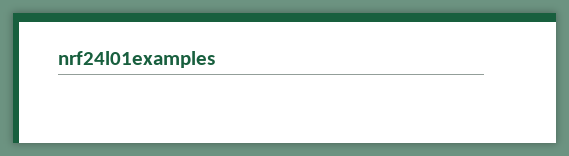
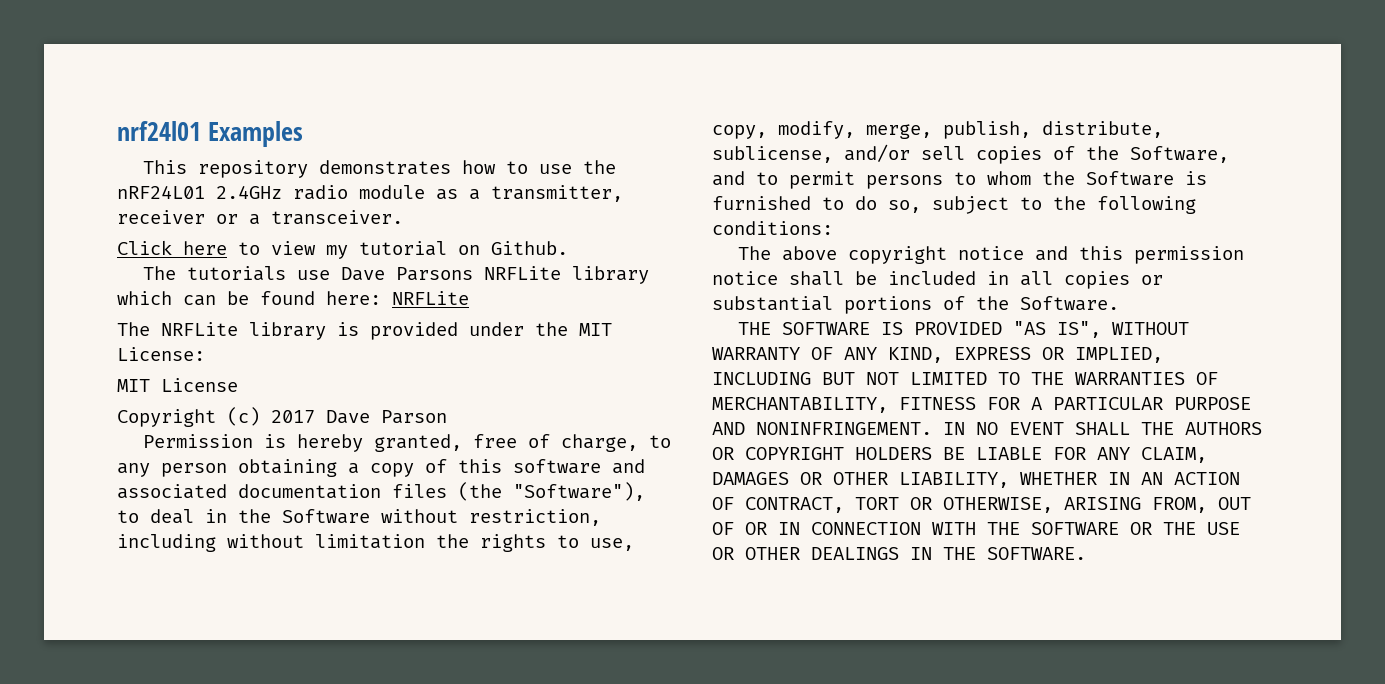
[58,51,215,68] nrf24l01examples -> [117,121,303,147] [143,160,617,178] [117,185,623,202] [117,210,403,225] [117,240,568,259] [143,266,650,284] [117,291,469,306] [117,322,612,340] [117,347,205,361] [117,378,238,392] [117,407,447,427] [143,434,672,452] [117,459,645,477] [117,482,645,501] [117,509,601,526] [117,534,634,552] [712,121,1163,139] [712,144,1229,164] [712,171,1207,189] [712,196,1196,214] [712,221,833,235] [738,246,1245,264] [712,271,1163,289] [712,296,1119,314] [738,321,1190,338] [712,347,1163,363] [712,372,1218,385] [712,397,1251,413] [712,422,1262,435] [712,447,1207,463] [712,472,1240,488] [712,497,1251,513] [712,522,1240,535] [712,547,1086,560] nrf24l01 Examples // This repository demonstrates how to use the nRF24L01 2.4GHz radio module as a transmitter, receiver or a transceiver. // Click here to view my tutorial on Github. // The tutorials use Dave Parsons NRFLite library which can be found here: NRFLite // The NRFLite library is provided under the MIT License: // MIT License // Copyright (c) 2017 Dave Parson // Permission is hereby granted, free of charge, to any person obtaining a copy of this software and associated documentation files (the "Software"), to deal in the Software without restriction, including without limitation the rights to use, copy, modify, merge, publish, distribute, sublicense, and/or sell copies of the Software, and to permit persons to whom the Software is furnished to do so, subject to the following conditions: // The above copyright notice and this permission notice shall be included in all copies or substantial portions of the Software. // THE SOFTWARE IS PROVIDED "AS IS", WITHOUT WARRANTY OF ANY KIND, EXPRESS OR IMPLIED, INCLUDING BUT NOT LIMITED TO THE WARRANTIES OF MERCHANTABILITY, FITNESS FOR A PARTICULAR PURPOSE AND NONINFRINGEMENT. IN NO EVENT SHALL THE AUTHORS OR COPYRIGHT HOLDERS BE LIABLE FOR ANY CLAIM, DAMAGES OR OTHER LIABILITY, WHETHER IN AN ACTION OF CONTRACT, TORT OR OTHERWISE, ARISING FROM, OUT OF OR IN CONNECTION WITH THE SOFTWARE OR THE USE OR OTHER DEALINGS IN THE SOFTWARE.

